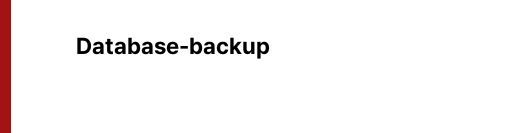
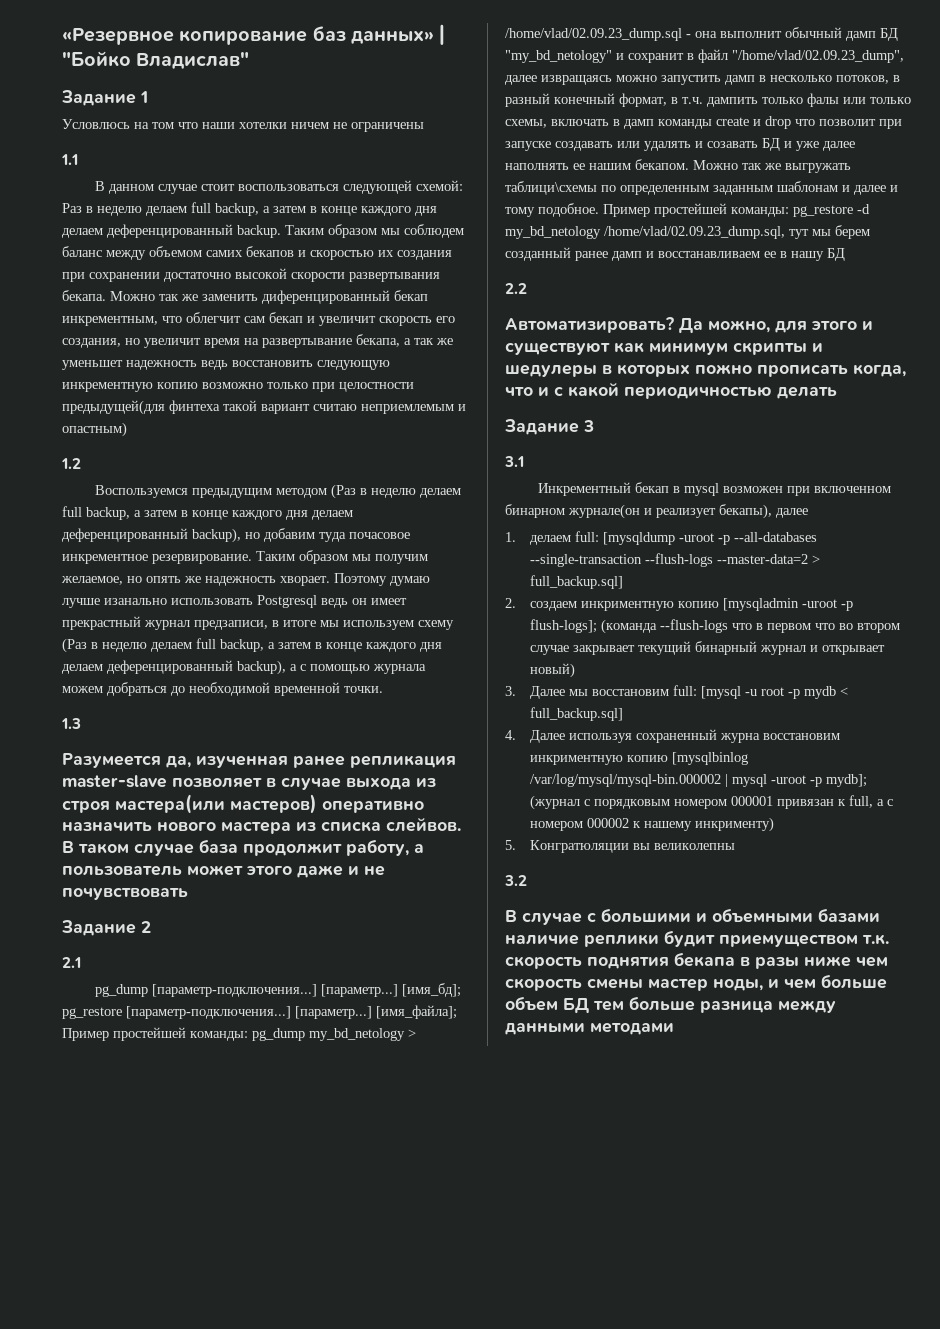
[76,37,270,59] Database-backup -> [62,24,446,45] [62,51,250,69] [61,90,148,106] [62,119,424,132] [61,154,78,165] [94,180,463,194] [62,202,437,216] [62,224,464,238] [62,246,452,260] [62,268,440,282] [62,290,428,304] [62,312,455,326] [62,334,453,348] [62,360,390,370] [62,382,414,392] [62,400,466,415] [62,422,127,437] [61,458,81,469] [94,484,461,499] [62,506,353,520] [62,528,410,543] [62,550,428,564] [61,573,430,586] [62,595,407,608] [62,616,454,630] [62,638,442,653] [62,660,426,675] [62,682,383,696] [61,718,81,729] [62,753,456,768] [62,775,436,790] [62,794,424,814] [62,818,461,834] [62,839,424,856] [62,865,385,878] [62,887,188,900] [61,920,151,936] [62,957,81,968] [94,983,461,997] [62,1005,457,1019] [62,1027,416,1041] [505,27,898,41] [505,49,904,63] [505,75,900,85] [505,93,911,107] [505,116,902,129] [505,138,855,151] [505,159,851,173] [505,181,898,195] [505,203,870,217] [505,225,870,239] [505,247,845,261] [505,283,527,294] [505,317,873,334] [505,342,823,355] [505,364,906,377] [505,383,837,399] [504,419,594,435] [504,456,524,467] [537,482,891,496] [505,504,808,519] [505,531,817,545] [529,553,820,567] [529,575,623,589] [505,598,853,611] [529,619,900,634] [529,641,885,655] [529,663,575,678] [505,685,848,699] [529,707,623,721] [505,729,840,743] [529,752,748,765] [529,774,867,787] [529,795,893,810] [529,817,774,832] [505,840,735,853] [504,875,527,886] [505,908,880,925] [505,930,889,947] [505,952,888,969] [505,974,887,991] [505,996,836,1014] [505,1022,674,1035] «Резервное копирование баз данных» | "Бойко Владислав" // Задание 1 // Условлюсь на том что наши хотелки ничем не ограничены // 1.1 // В данном случае стоит воспользоваться следующей схемой: Раз в неделю делаем full backup, а затем в конце каждого дня делаем деференцированный backup. Таким образом мы соблюдем баланс между объемом самих бекапов и скоростью их создания при сохранении достаточно высокой скорости развертывания бекапа. Можно так же заменить диференцированный бекап инкрементным, что облегчит сам бекап и увеличит скорость его создания, но увеличит время на развертывание бекапа, а так же уменьшет надежность ведь восстановить следующую инкрементную копию возможно только при целостности предыдущей(для финтеха такой вариант считаю неприемлемым и опастным) // 1.2 // Воспользуемся предыдущим методом (Раз в неделю делаем full backup, а затем в конце каждого дня делаем деференцированный backup), но добавим туда почасовое инкрементное резервирование. Таким образом мы получим желаемое, но опять же надежность хворает. Поэтому думаю лучше изанально использовать Postgresql ведь он имеет прекрастный журнал предзаписи, в итоге мы используем схему (Раз в неделю делаем full backup, а затем в конце каждого дня делаем деференцированный backup), а с помощью журнала можем добраться до необходимой временной точки. // 1.3 // Разумеется да, изученная ранее репликация master-slave позволяет в случае выхода из строя мастера(или мастеров) оперативно назначить нового мастера из списка слейвов. В таком случае база продолжит работу, а пользователь может этого даже и не почувствовать // Задание 2 // 2.1 // pg_dump [параметр-подключения...] [параметр...] [имя_бд]; pg_restore [параметр-подключения...] [параметр...] [имя_файла]; Пример простейшей команды: pg_dump my_bd_netology > /home/vlad/02.09.23_dump.sql - она выполнит обычный дамп БД "my_bd_netology" и сохранит в файл "/home/vlad/02.09.23_dump", далее извращаясь можно запустить дамп в несколько потоков, в разный конечный формат, в т.ч. дампить только фалы или только схемы, включать в дамп команды create и drop что позволит при запуске создавать или удалять и созавать БД и уже далее наполнять ее нашим бекапом. Можно так же выгружать таблици\схемы по определенным заданным шаблонам и далее и тому подобное. Пример простейшей команды: pg_restore -d my_bd_netology /home/vlad/02.09.23_dump.sql, тут мы берем созданный ранее дамп и восстанавливаем ее в нашу БД // 2.2 // Автоматизировать? Да можно, для этого и существуют как минимум скрипты и шедулеры в которых пожно прописать когда, что и с какой периодичностью делать // Задание 3 // 3.1 // Инкрементный бекап в mysql возможен при включенном бинарном журнале(он и реализует бекапы), далее // 1. делаем full: [mysqldump -uroot -p --all-databases --single-transaction --flush-logs --master-data=2 > full_backup.sql] // 2. создаем инкриментную копию [mysqladmin -uroot -p flush-logs]; (команда --flush-logs что в первом что во втором случае закрывает текущий бинарный журнал и открывает новый) // 3. Далее мы восстановим full: [mysql -u root -p mydb < full_backup.sql] // 4. Далее используя сохраненный журна восстановим инкриментную копию [mysqlbinlog /var/log/mysql/mysql-bin.000002 | mysql -uroot -p mydb]; (журнал с порядковым номером 000001 привязан к full, а с номером 000002 к нашему инкрименту) // 5. Конгратюляции вы великолепны // 3.2 // В случае с большими и объемными базами наличие реплики будит приемуществом т.к. скорость поднятия бекапа в разы ниже чем скорость смены мастер ноды, и чем больше объем БД тем больше разница между данными методами

